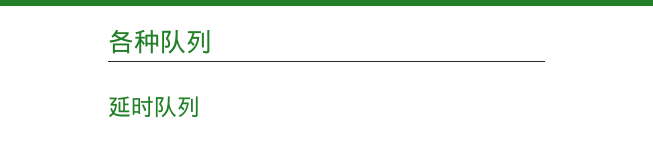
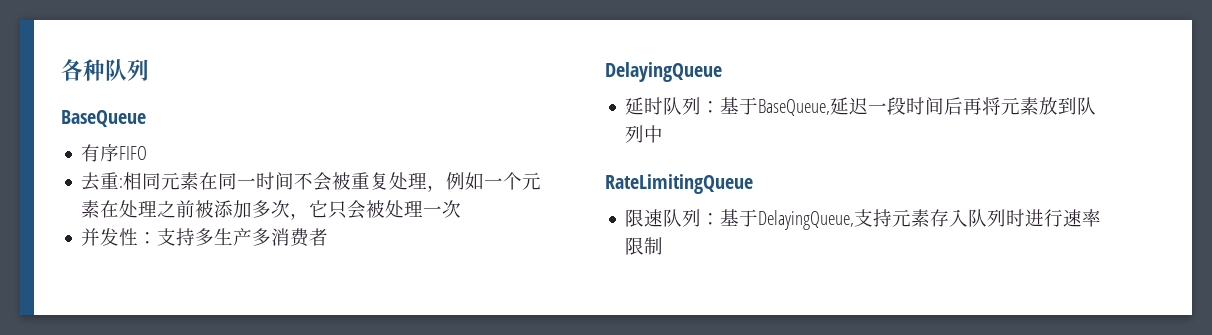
[108,96,200,118] 延时队列 -> [61,110,146,127] [81,144,148,162] [81,172,542,192] [81,200,462,220] [81,228,329,247] [605,62,722,82] [625,97,1097,116] [625,125,664,143] [605,174,753,194] [625,209,1102,230] [625,237,664,255] BaseQueue // 有序FIFO // 去重:相同元素在同一时间不会被重复处理，例如一个元素在处理之前被添加多次，它只会被处理一次 // 并发性：支持多生产多消费者 // DelayingQueue // 延时队列：基于BaseQueue,延迟一段时间后再将元素放到队列中 // RateLimitingQueue // 限速队列：基于DelayingQueue,支持元素存入队列时进行速率限制

